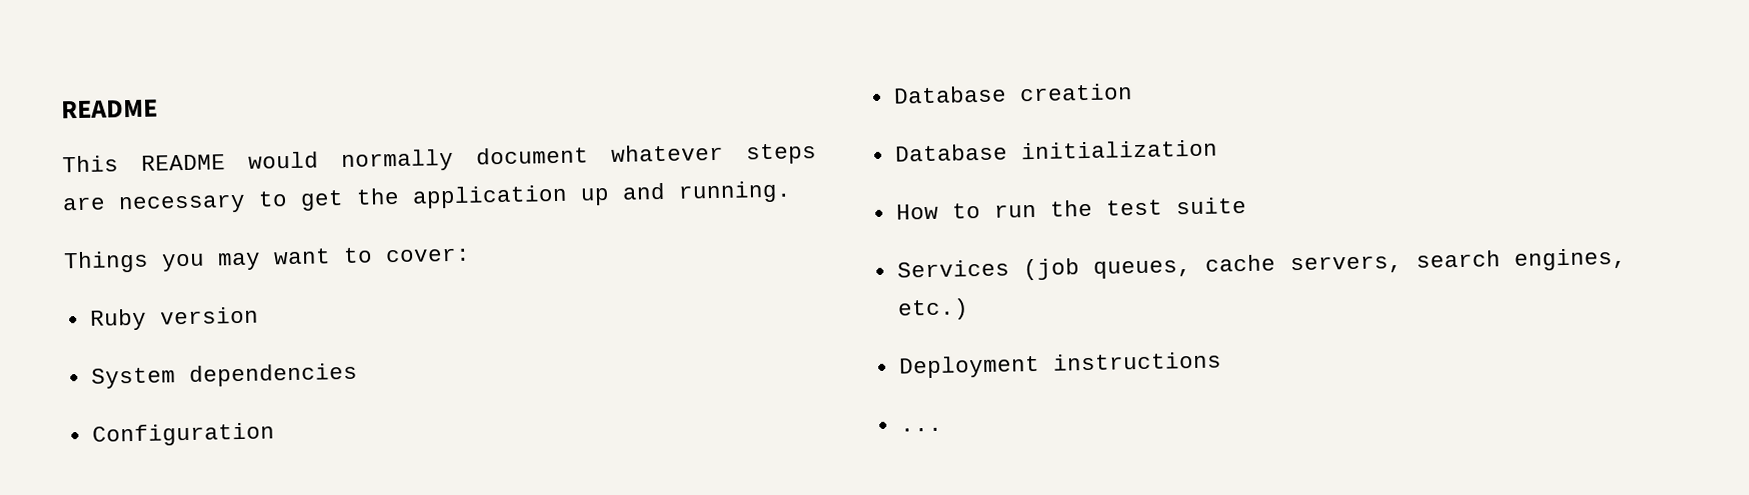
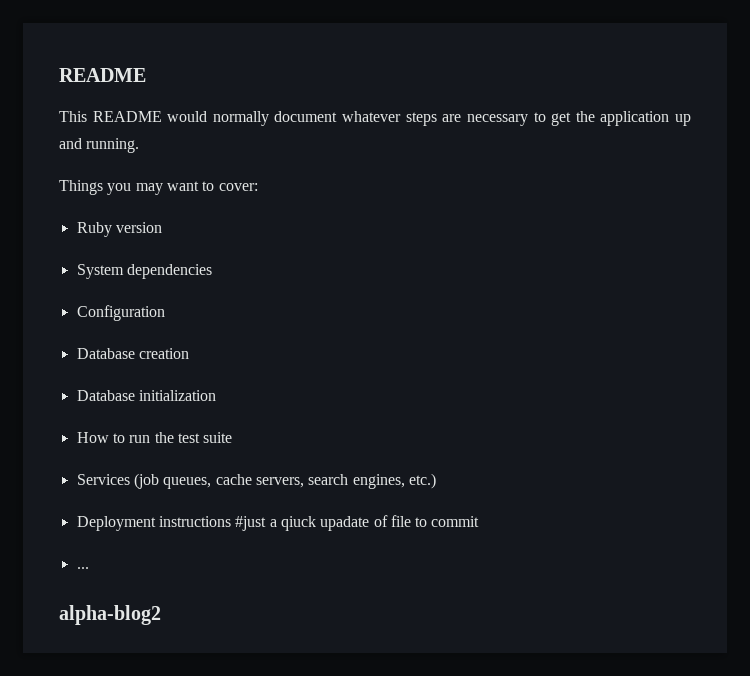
(1222, 361) none -> [235,515,480,531] #just a qiuck upadate of file to commit
(943, 429) none -> [59,605,161,625] // alpha-blog2

